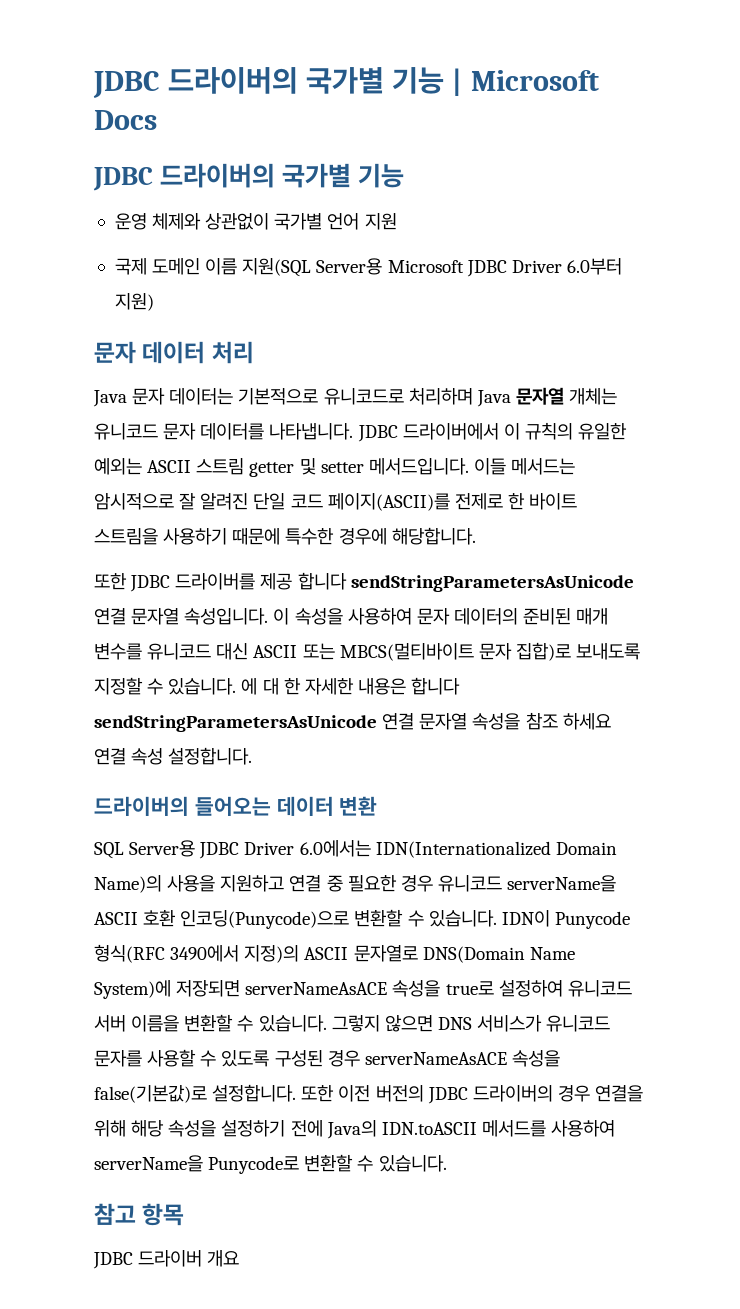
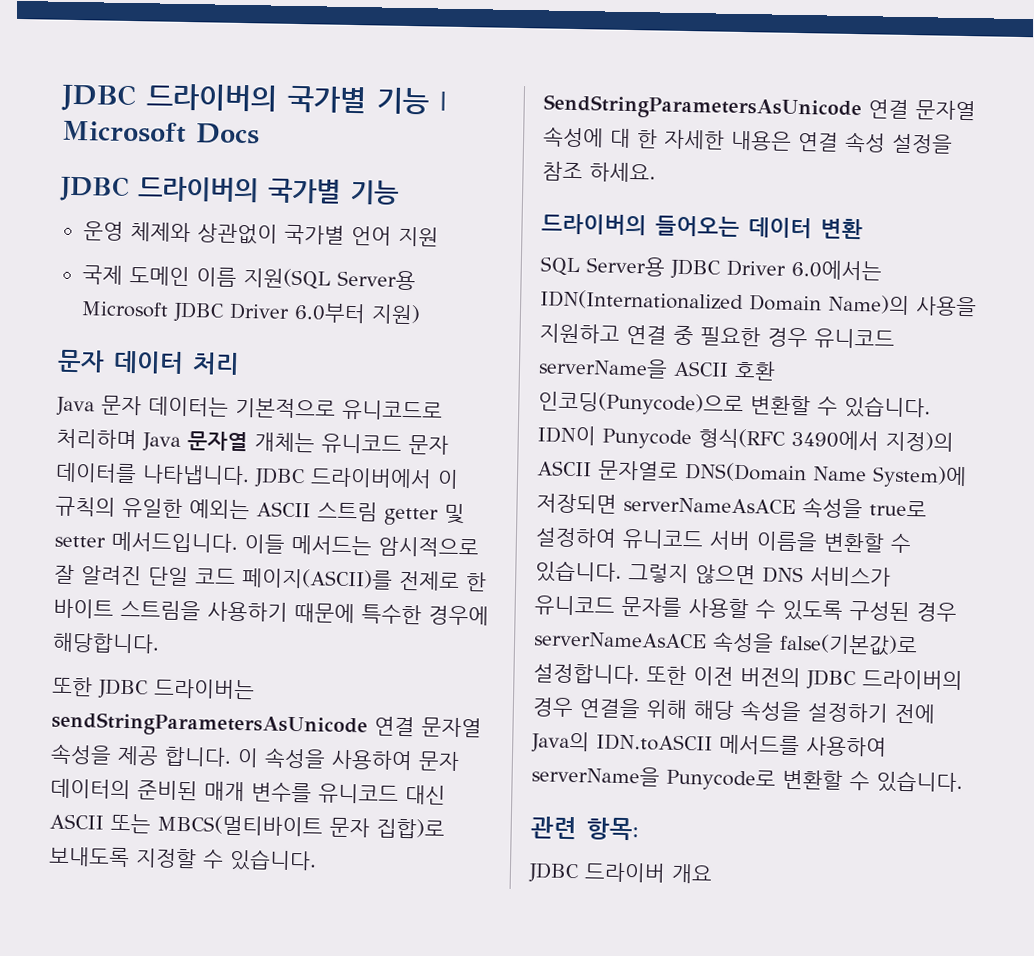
[175,572,634,592] [94,608,269,625] 드라이버를 제공 합니다 sendStringParametersAsUnicode 연결 문자열 속성입니다. -> [153,678,255,700] [51,711,482,739] [50,743,232,767] 드라이버는 sendStringParametersAsUnicode 연결 문자열 속성을 제공 합니다.
[241,677,461,695] [94,712,611,732] [94,747,253,765] 에 대 한 자세한 내용은 합니다 sendStringParametersAsUnicode 연결 문자열 속성을 참조 하세요 연결 속성 설정합니다. -> [543,94,976,122] [542,126,953,154] [542,161,656,183] SendStringParametersAsUnicode 연결 문자열 속성에 대 한 자세한 내용은 연결 속성 설정을 참조 하세요.
[94,1203,185,1226] 참고 항목 -> [530,816,639,841] 관련 항목:

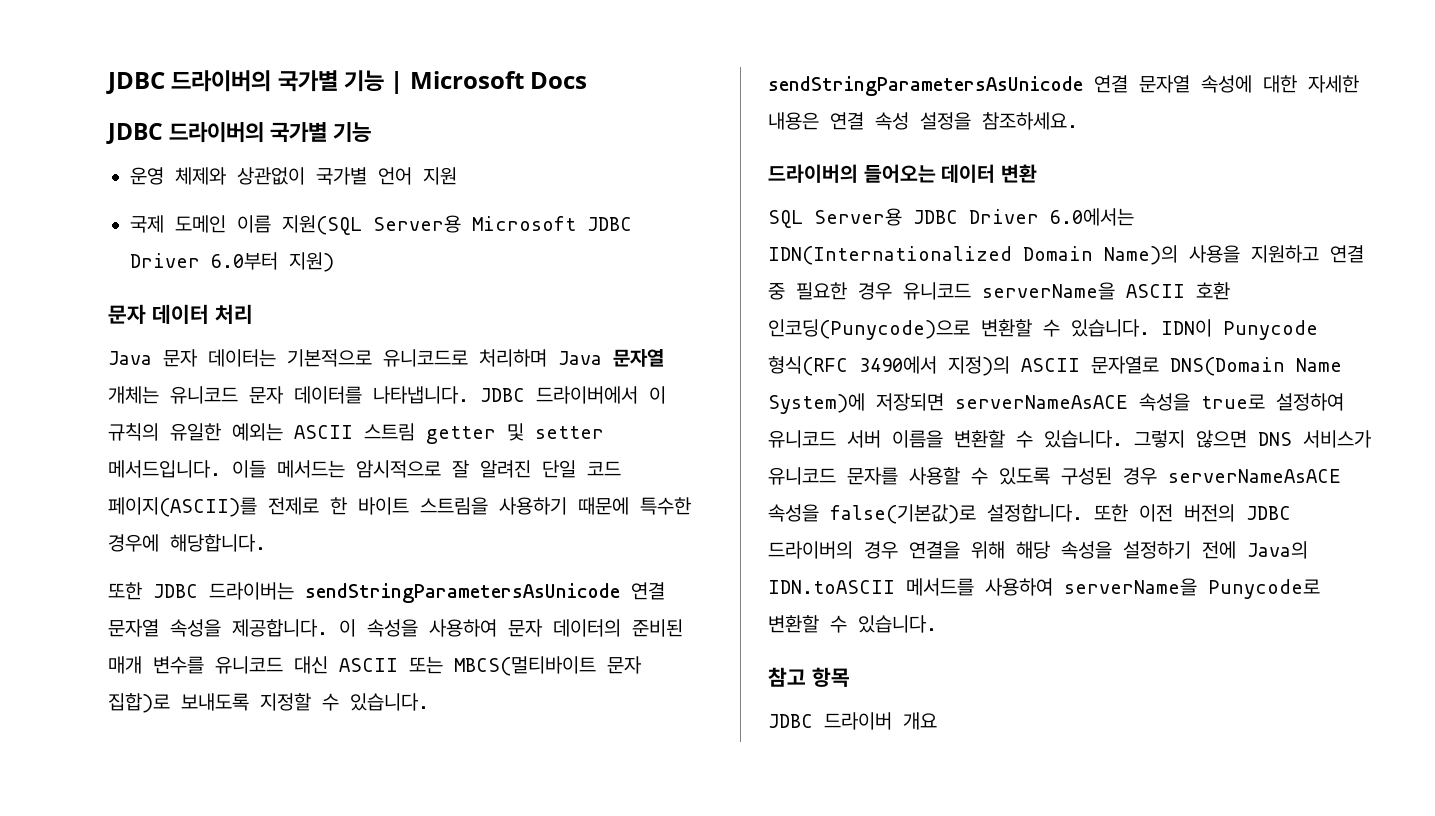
[117,745,232,767] 제공 합니다. -> [232,619,328,637] 제공합니다.
[543,94,862,122] SendStringParametersAsUnicode -> [768,76,1083,96] sendStringParametersAsUnicode
[609,128,658,149] 대 한 -> [1263,75,1297,93] 대한
[542,161,656,183] 참조 하세요. -> [982,112,1078,130] 참조하세요.
[530,816,639,841] 관련 항목: -> [768,667,850,687] 참고 항목

